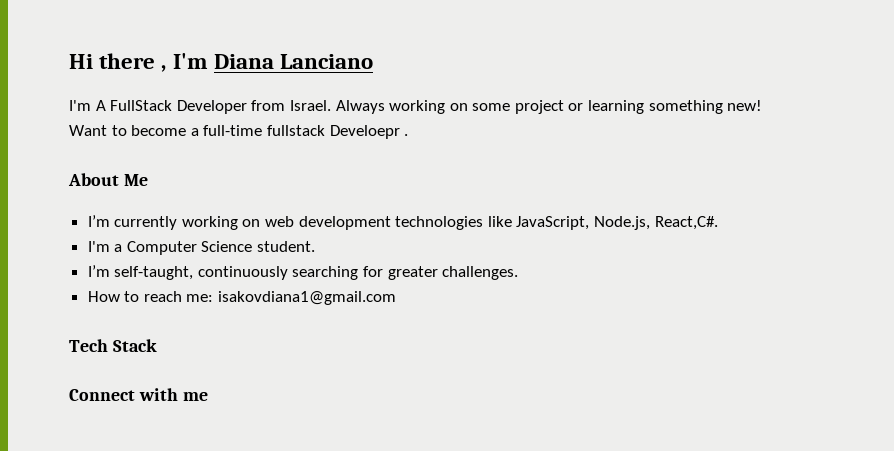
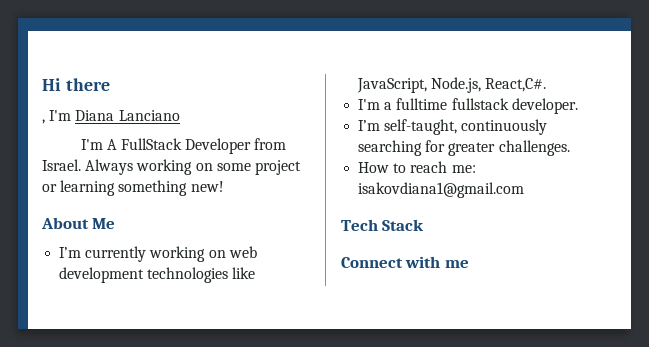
(156, 61) none -> (110, 84) //
[69,125,409,139] // Want to become a full-time fullstack Develoepr . -> (224, 186) none
[126,241,316,255] Computer Science student. -> [396,98,578,114] fulltime fullstack developer.

